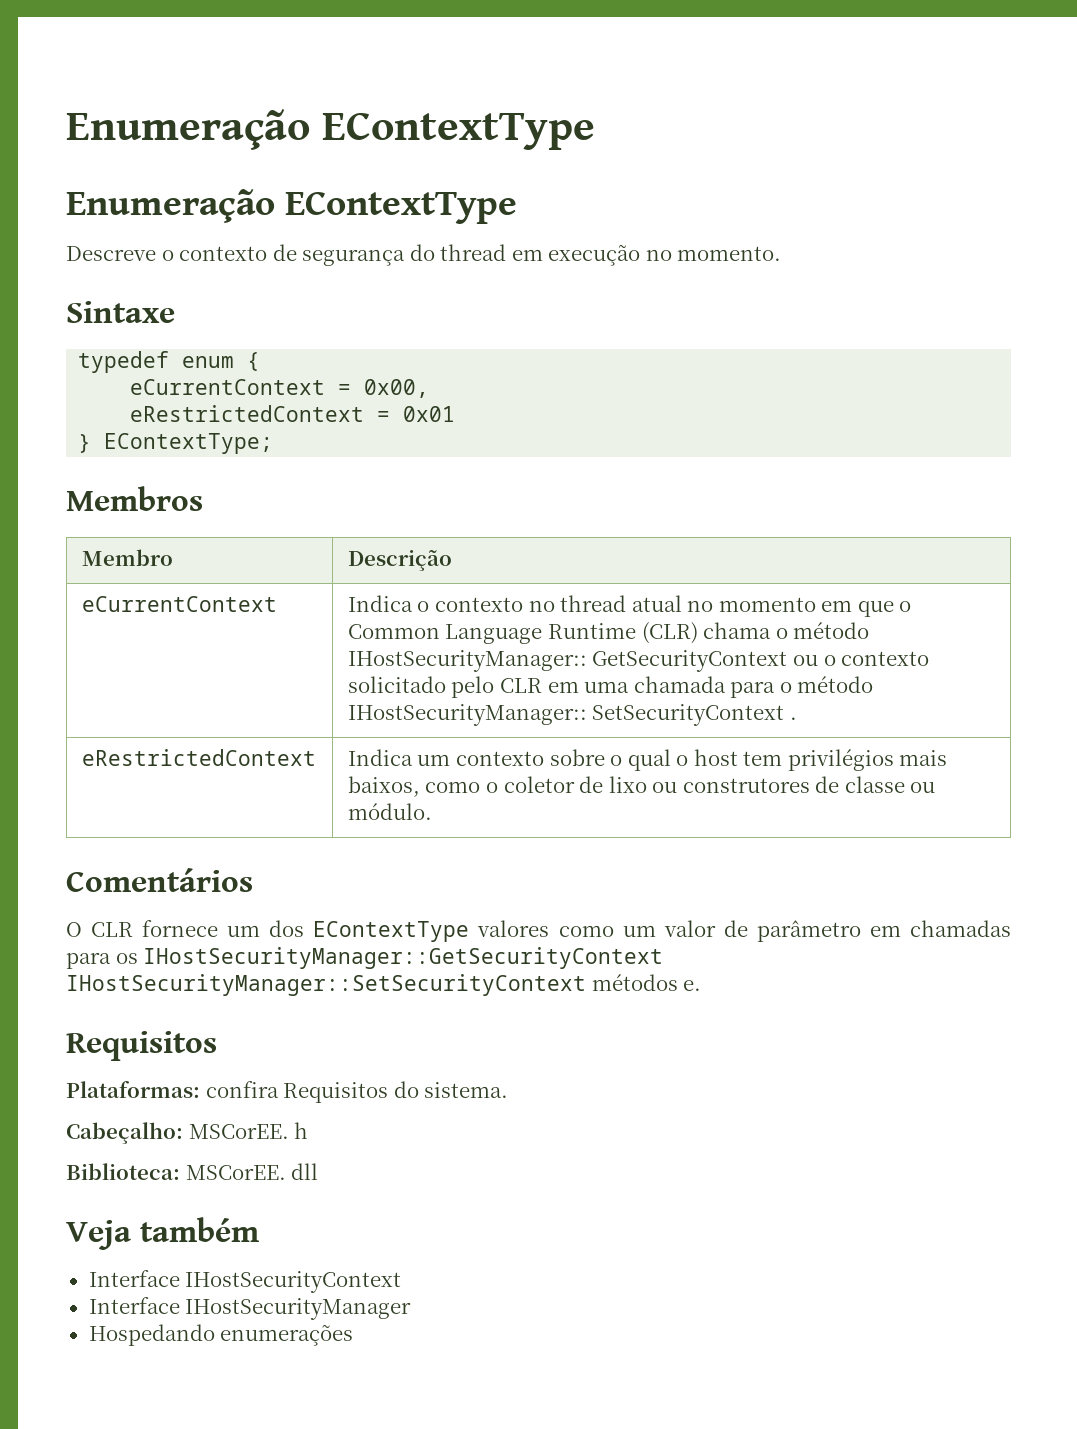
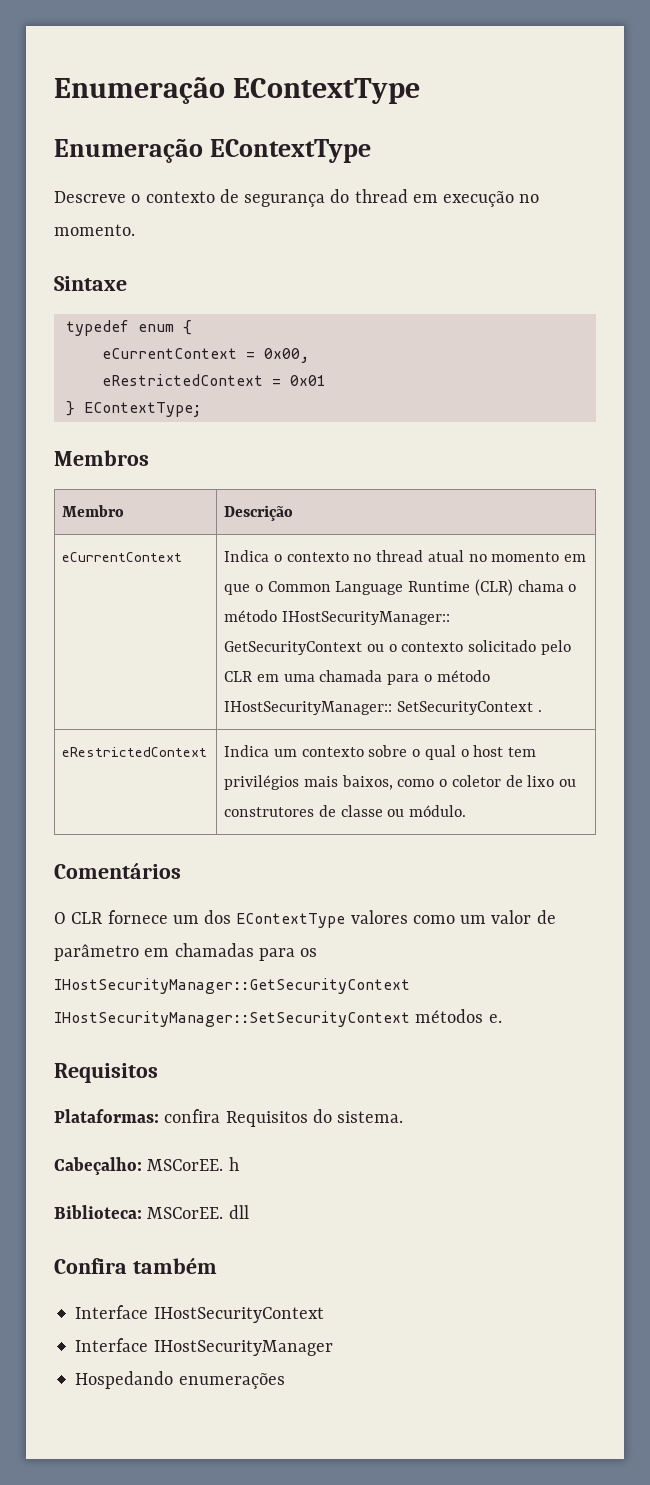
[66,1220,131,1250] Veja -> [54,1258,127,1274] Confira

